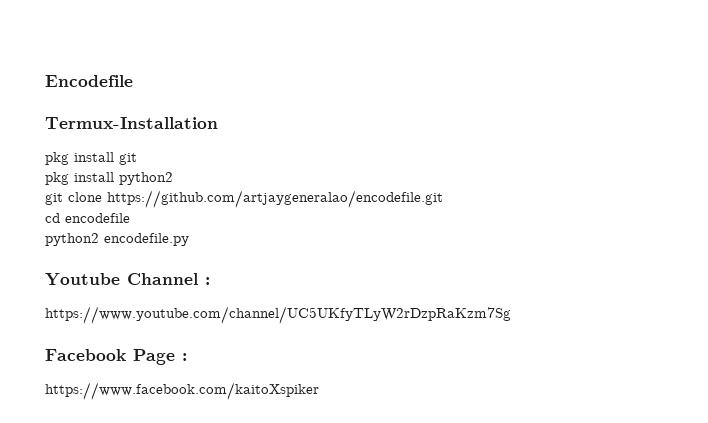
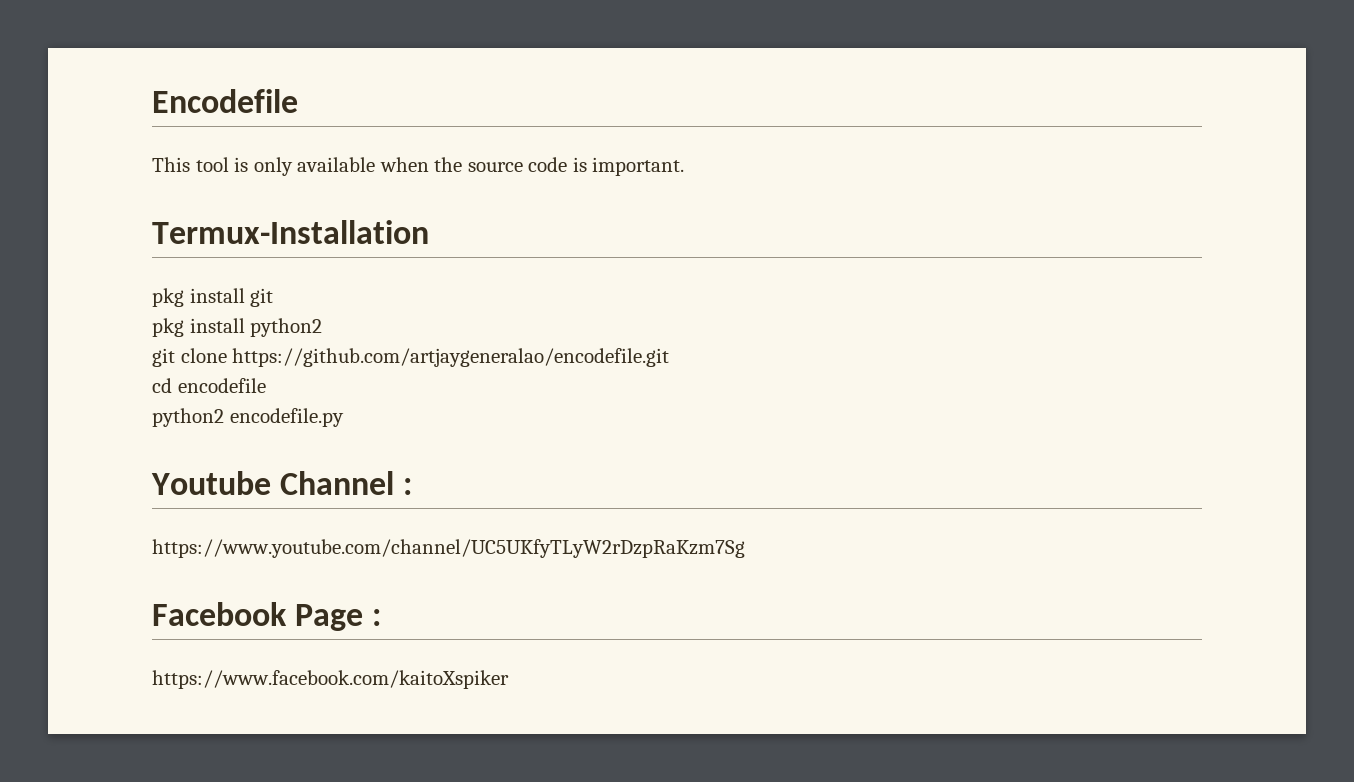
(133, 81) none -> [152,157,685,176] // This tool is only available when the source code is important.

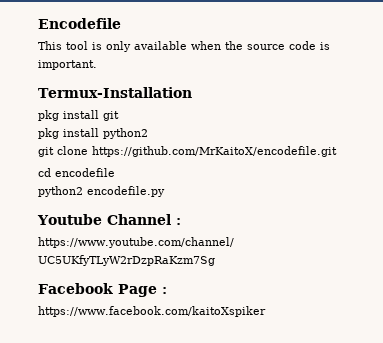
[232,348,670,367] https://github.com/artjaygeneralao/encodefile.git -> [92,146,337,157] https://github.com/MrKaitoX/encodefile.git

